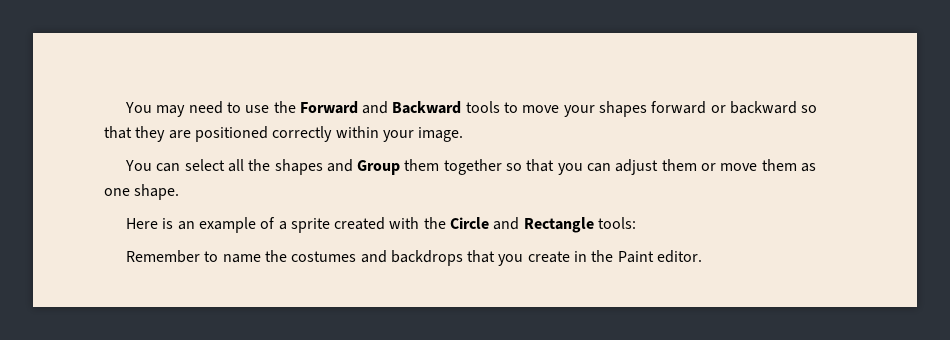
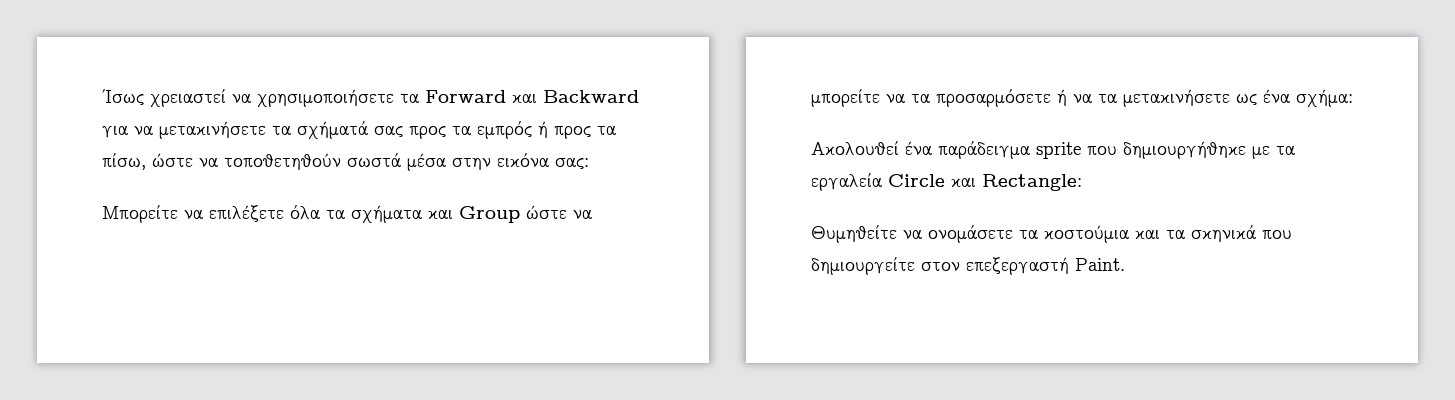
[124,101,818,117] [104,126,464,142] [124,159,816,175] [104,184,180,200] [125,217,637,233] [125,250,703,266] You may need to use the Forward and Backward tools to move your shapes forward or backward so that they are positioned correctly within your image. // You can select all the shapes and Group them together so that you can adjust them or move them as one shape. // Here is an example of a sprite created with the Circle and Rectangle tools: // Remember to name the costumes and backdrops that you create in the Paint editor. -> [102,89,639,107] [102,121,616,139] [102,153,589,171] [102,205,592,223] [811,89,1353,107] [811,141,1295,159] [811,173,1082,191] [811,225,1292,243] [811,257,1125,275] Ίσως χρειαστεί να χρησιμοποιήσετε τα Forward και Backward για να μετακινήσετε τα σχήματά σας προς τα εμπρός ή προς τα πίσω, ώστε να τοποθετηθούν σωστά μέσα στην εικόνα σας: // Μπορείτε να επιλέξετε όλα τα σχήματα και Group ώστε να μπορείτε να τα προσαρμόσετε ή να τα μετακινήσετε ως ένα σχήμα: // Ακολουθεί ένα παράδειγμα sprite που δημιουργήθηκε με τα εργαλεία Circle και Rectangle: // Θυμηθείτε να ονομάσετε τα κοστούμια και τα σκηνικά που δημιουργείτε στον επεξεργαστή Paint.

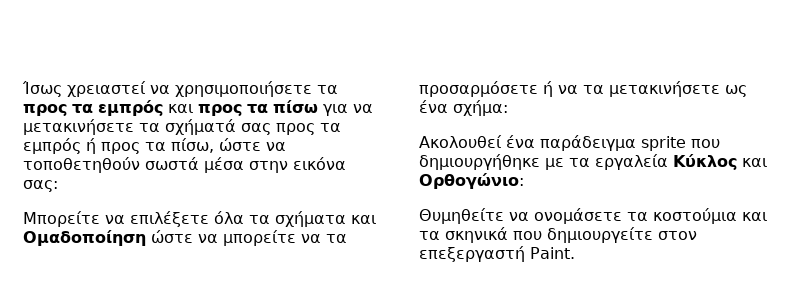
[425,90,639,103] Forward και Backward -> [23,100,318,116] προς τα εμπρός και προς τα πίσω
[459,206,520,223] Group -> [23,230,146,246] Ομαδοποίηση
[888,174,1082,191] Circle και Rectangle: -> [673,154,767,170] [419,173,524,189] Κύκλος και Ορθογώνιο:

